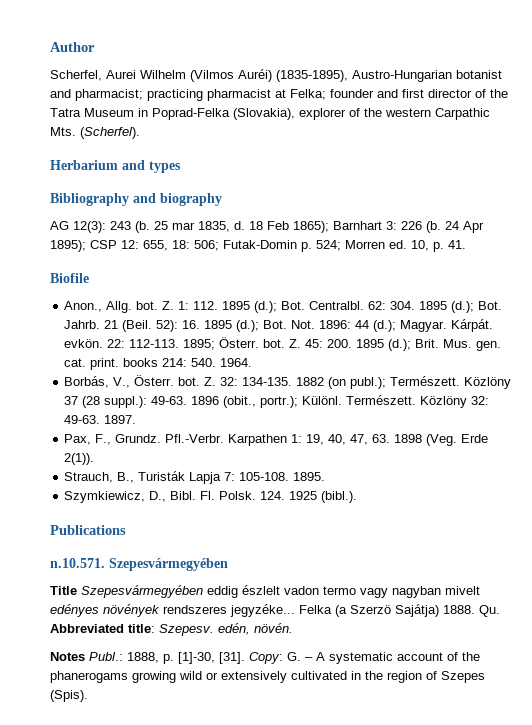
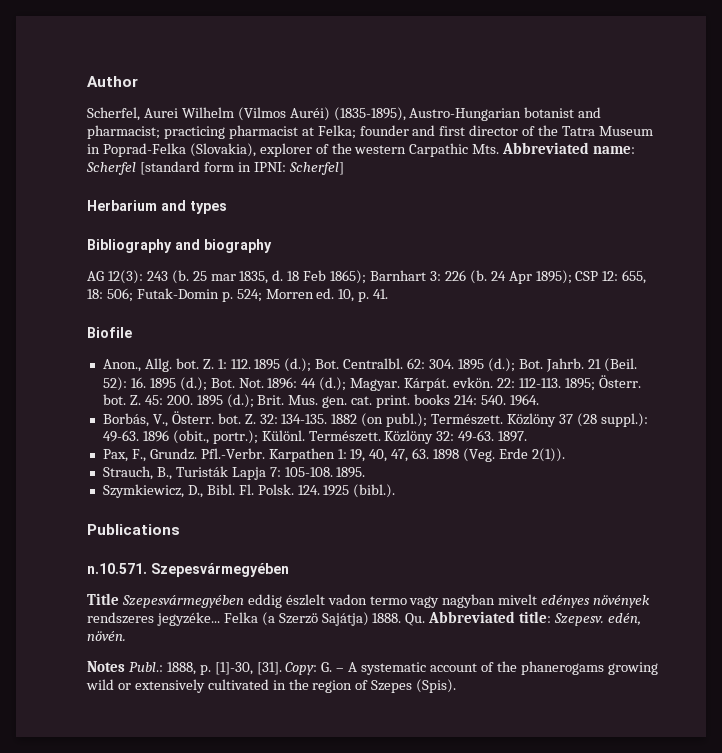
[80,127,140,139] (Scherfel). -> [502,142,636,154] [86,161,344,175] Abbreviated name: Scherfel [standard form in IPNI: Scherfel]

